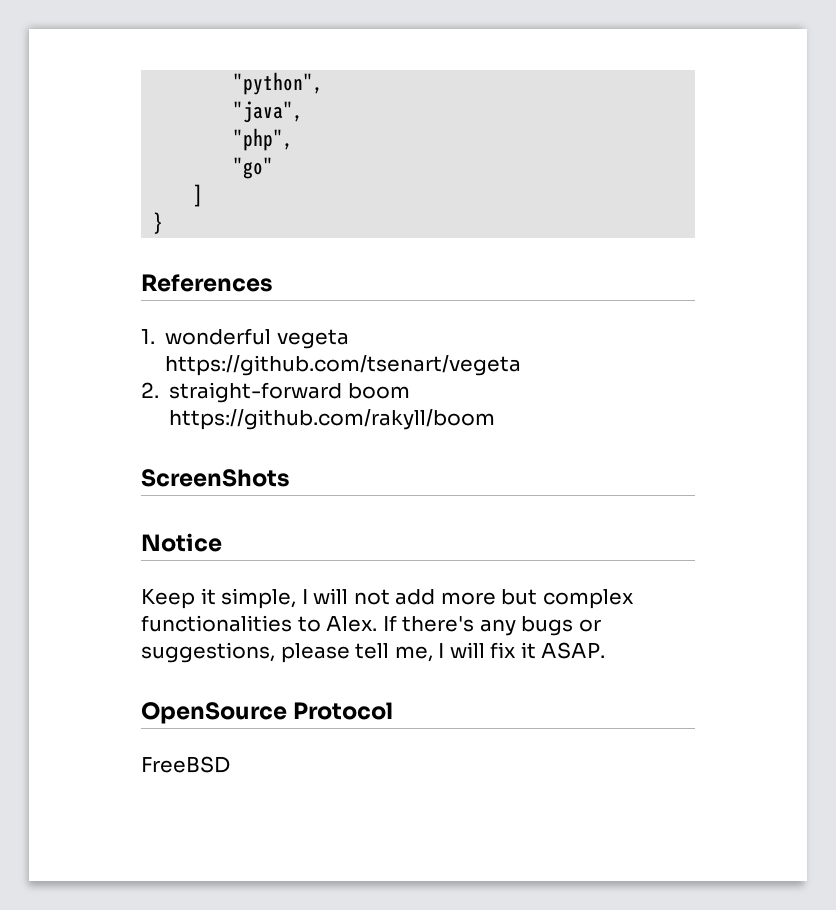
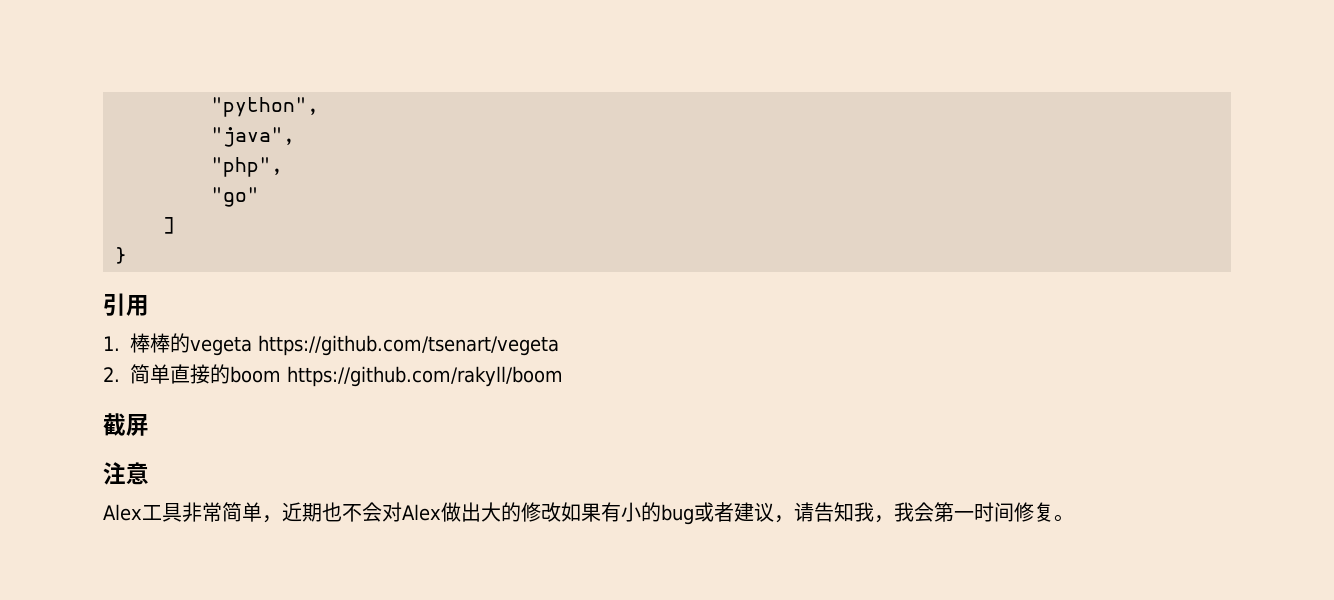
[141,274,273,292] References -> [103,293,149,316] 引用
[165,328,272,345] wonderful -> [130,333,190,353] 棒棒的
[169,382,343,403] straight-forward -> [130,364,230,384] 简单直接的
[141,469,290,487] [141,533,222,552] [141,588,634,609] [141,615,601,636] [141,642,606,663] [141,702,394,724] [141,756,230,773] ScreenShots // Notice // Keep it simple, I will not add more but complex functionalities to Alex. If there's any bugs or suggestions, please tell me, I will fix it ASAP. // OpenSource Protocol // FreeBSD -> [103,413,149,436] [103,462,149,485] [103,502,1074,525] 截屏 // 注意 // Alex工具非常简单，近期也不会对Alex做出大的修改如果有小的bug或者建议，请告知我，我会第一时间修复。

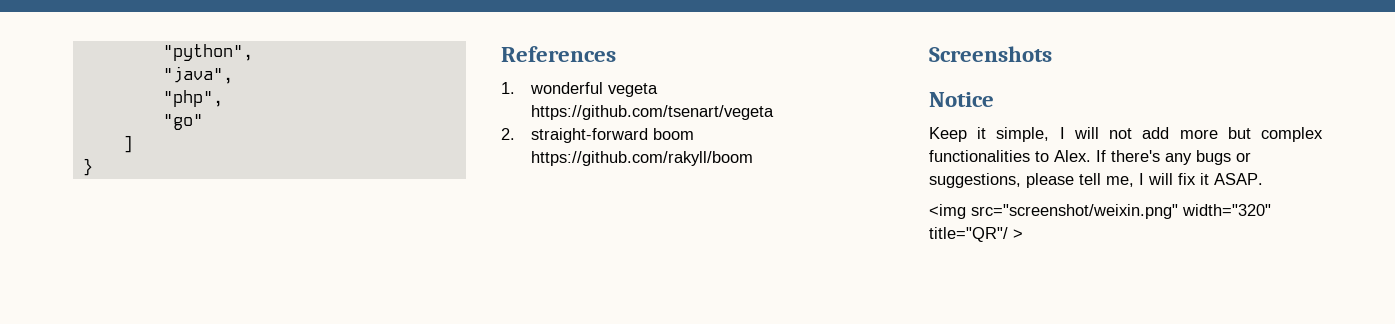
[103,293,149,316] 引用 -> [501,46,616,62] References
[130,333,190,353] 棒棒的 -> [529,82,603,94] wonderful
[130,364,230,384] 简单直接的 -> [530,128,648,143] straight-forward
[103,413,149,436] [103,462,149,485] [103,502,1074,525] 截屏 // 注意 // Alex工具非常简单，近期也不会对Alex做出大的修改如果有小的bug或者建议，请告知我，我会第一时间修复。 -> [929,46,1052,62] [929,92,994,107] [929,127,1323,142] [929,150,1251,165] [929,173,1263,188] [929,204,1271,219] [929,227,1023,242] Screenshots // Notice // Keep it simple, I will not add more but complex functionalities to Alex. If there's any bugs or suggestions, please tell me, I will fix it ASAP. // <img src="screenshot/weixin.png" width="320" title="QR"/ >

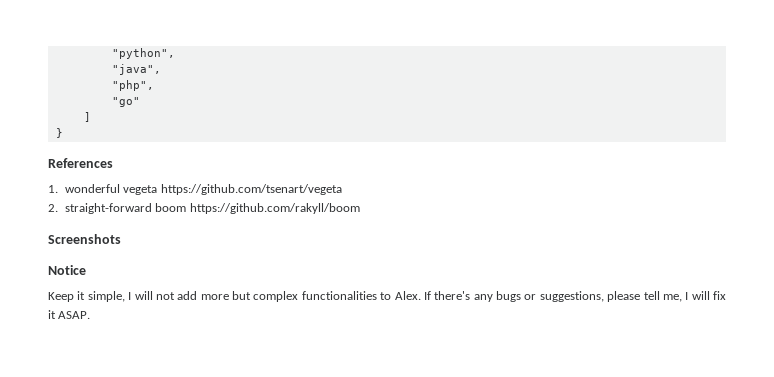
[929,204,1271,219] [929,227,1023,242] // <img src="screenshot/weixin.png" width="320" title="QR"/ > -> (91, 315) none

